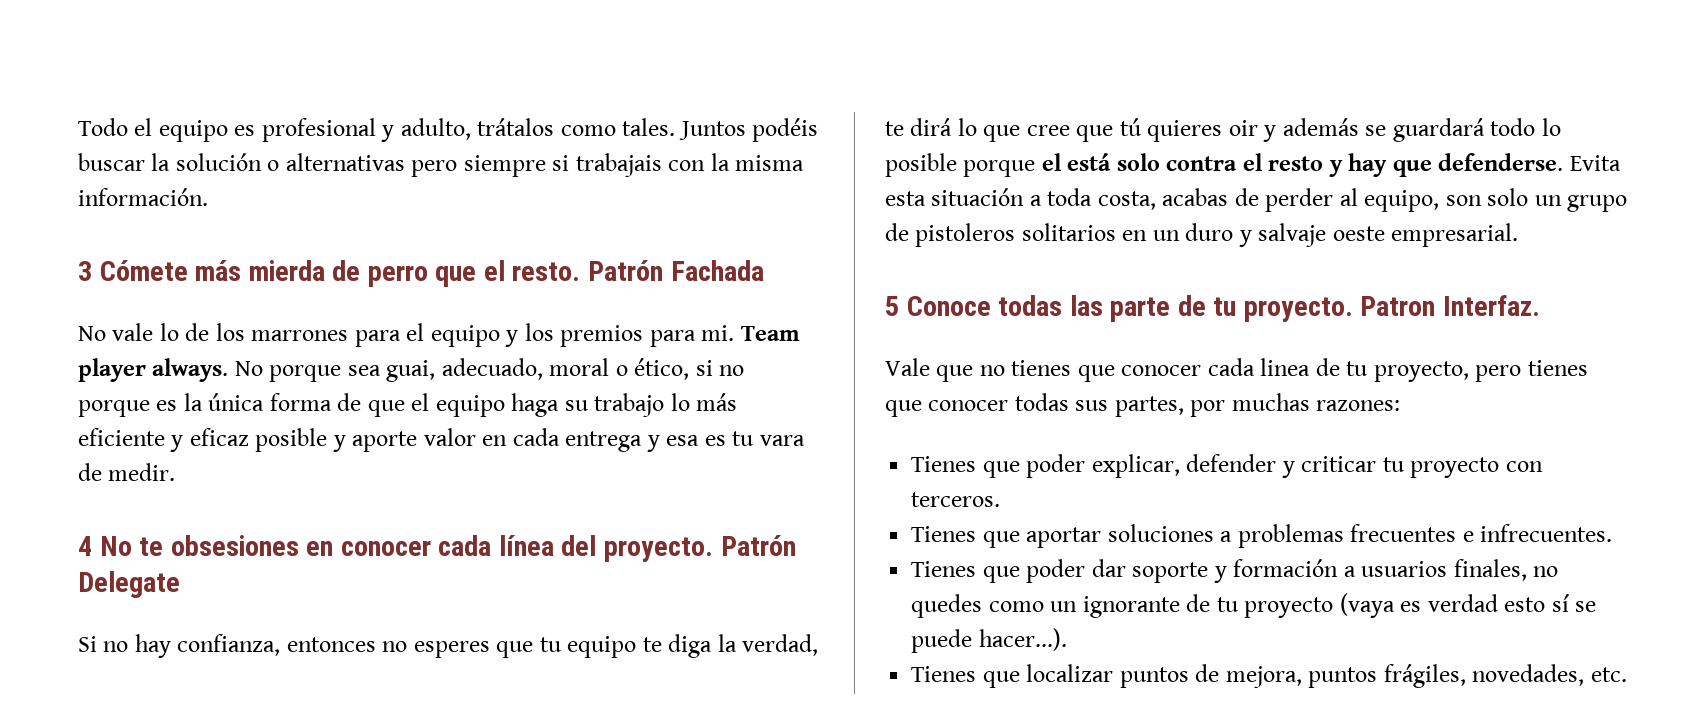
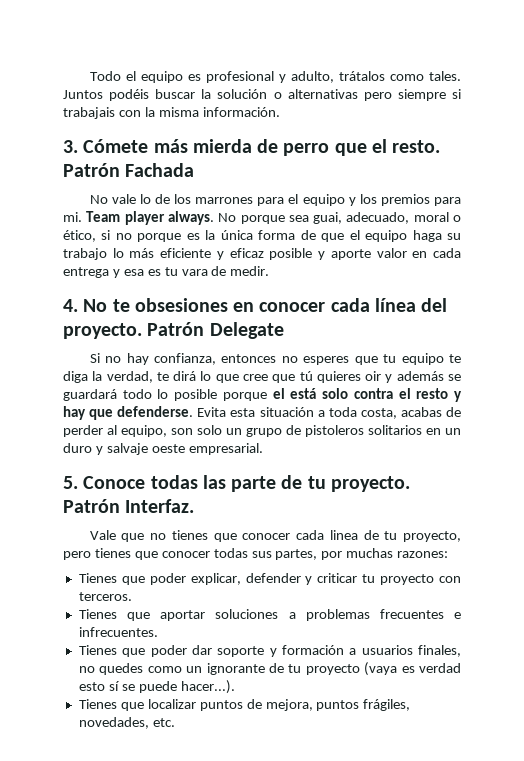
[78,261,92,281] 3 -> [63,140,78,153] 3.
[78,536,92,556] 4 -> [63,299,78,312] 4.
[885,296,899,316] 5 -> [63,476,78,489] 5.
[1360,296,1436,316] Patron -> [63,499,120,513] Patrón

